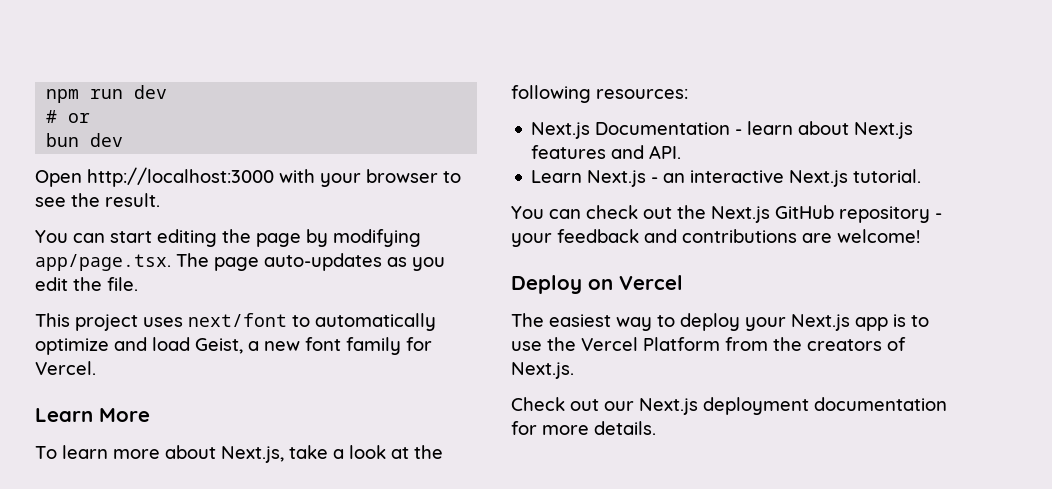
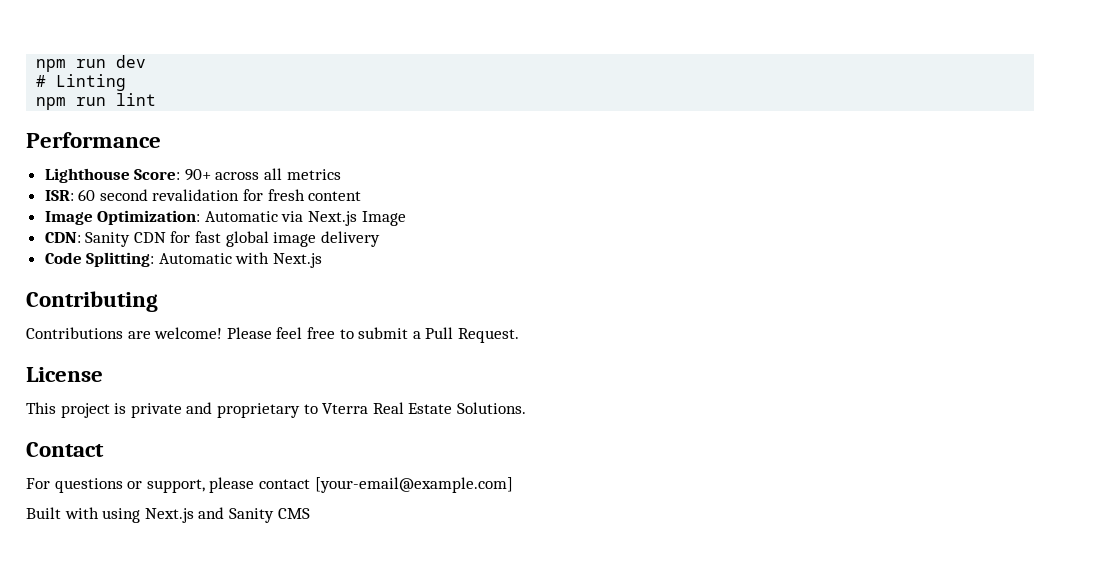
[68,113,91,123] [46,133,124,147] [35,167,461,187] [35,193,160,207] [35,229,421,247] [35,253,445,271] [35,277,138,291] [35,313,436,331] [35,337,432,355] [35,361,96,375] [35,408,150,422] [35,445,443,463] [511,85,688,103] [531,121,914,139] [531,145,682,159] [531,169,922,187] [511,205,942,223] [511,229,920,247] [511,275,683,294] [511,313,929,331] [511,337,906,351] [511,362,574,379] [511,397,947,415] [511,421,656,435] or // bun dev // Open http://localhost:3000 with your browser to see the result. // You can start editing the page by modifying app/page.tsx. The page auto-updates as you edit the file. // This project uses next/font to automatically optimize and load Geist, a new font family for Vercel. // Learn More // To learn more about Next.js, take a look at the following resources: // Next.js Documentation - learn about Next.js features and API. // Learn Next.js - an interactive Next.js tutorial. // You can check out the Next.js GitHub repository - your feedback and contributions are welcome! // Deploy on Vercel // The easiest way to deploy your Next.js app is to use the Vercel Platform from the creators of Next.js. // Check out our Next.js deployment documentation for more details. -> [56,74,127,91] [36,93,157,110] [26,132,161,148] [44,168,341,183] [44,189,362,201] [44,210,406,226] [44,231,380,247] [44,252,323,268] [26,291,158,312] [26,327,519,343] [26,367,103,382] [26,402,526,418] [26,442,104,457] [26,477,513,493] [26,507,310,523] Linting // npm run lint // Performance // Lighthouse Score: 90+ across all metrics // ISR: 60 second revalidation for fresh content // Image Optimization: Automatic via Next.js Image // CDN: Sanity CDN for fast global image delivery // Code Splitting: Automatic with Next.js // Contributing // Contributions are welcome! Please feel free to submit a Pull Request. // License // This project is private and proprietary to Vterra Real Estate Solutions. // Contact // For questions or support, please contact [your-email@example.com] // Built with using Next.js and Sanity CMS

